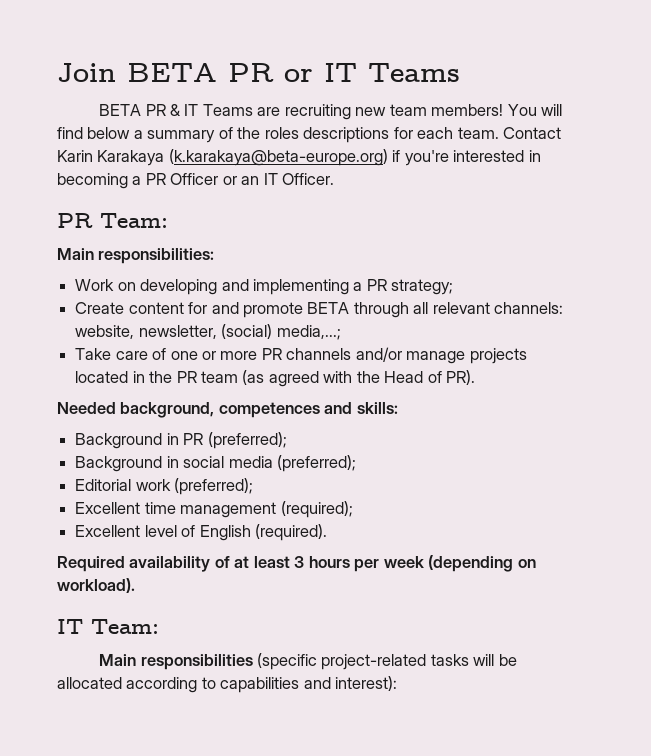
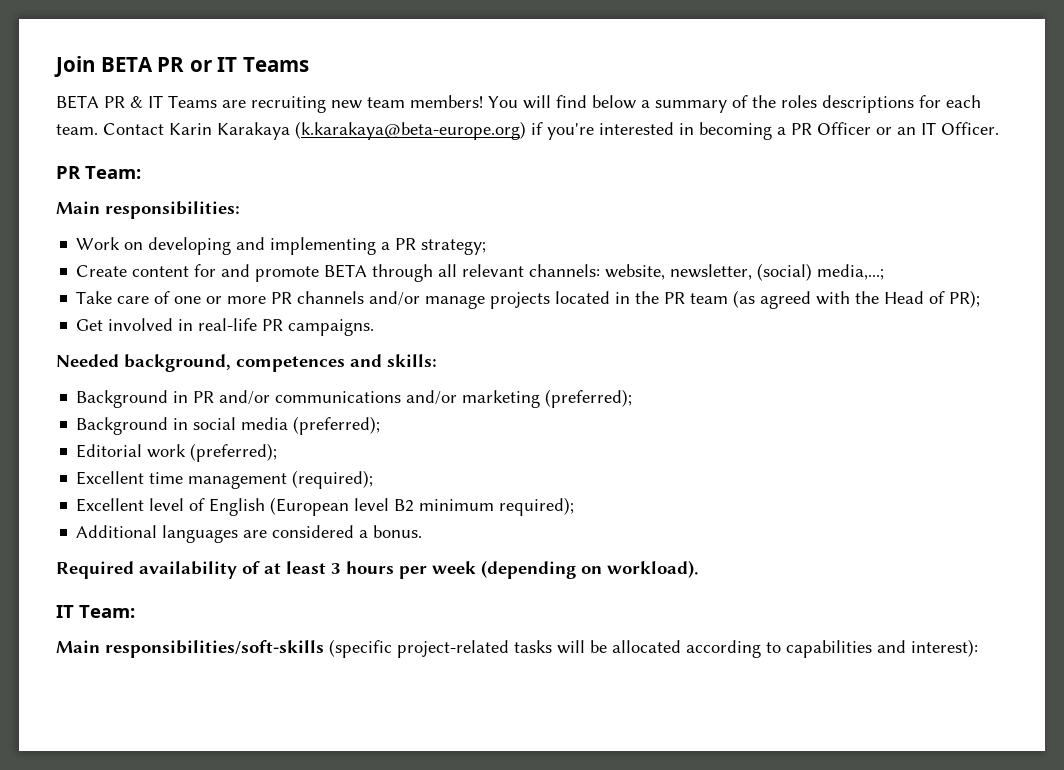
[446,370,476,385] PR). -> [949,290,981,308] [76,318,375,336] PR); // Get involved in real-life PR campaigns.
(204, 439) none -> [219,390,541,408] and/or communications and/or marketing
[254,524,327,541] (required). -> [270,497,575,516] [76,525,423,543] (European level B2 minimum required); // Additional languages are considered a bonus.
[140,654,253,670] responsibilities -> [105,640,324,658] responsibilities/soft-skills

